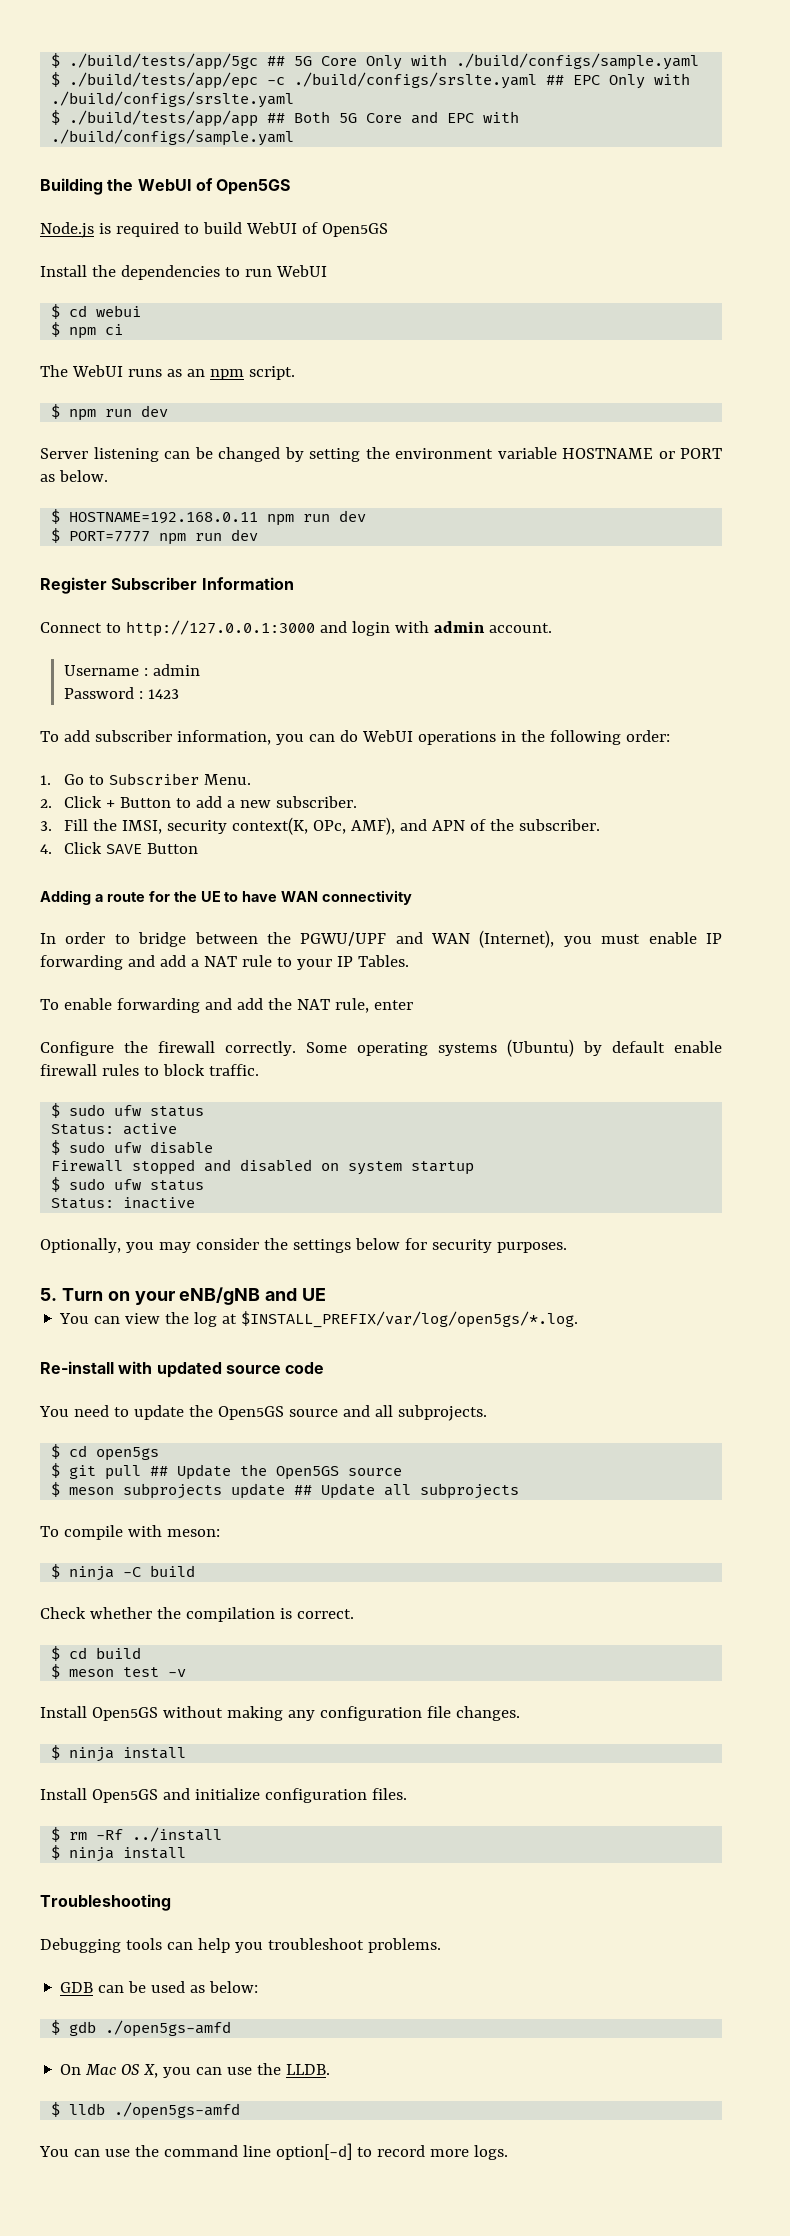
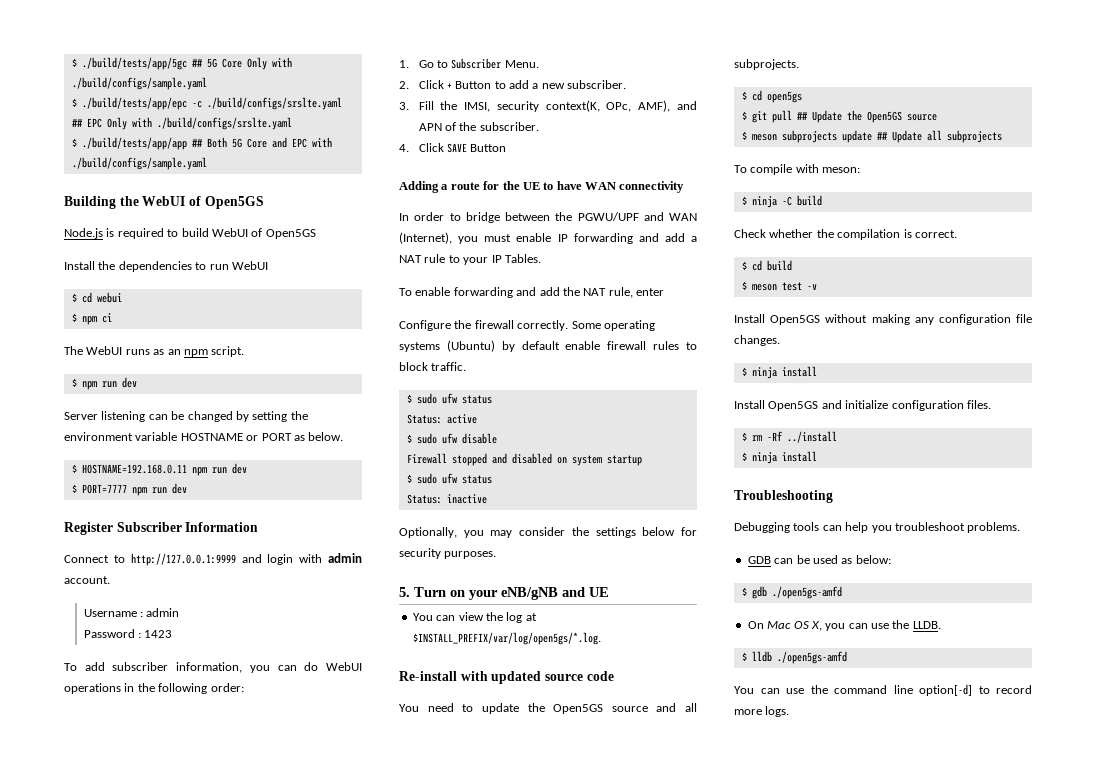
[125,620,315,637] http://127.0.0.1:3000 -> [130,553,236,566] http://127.0.0.1:9999

